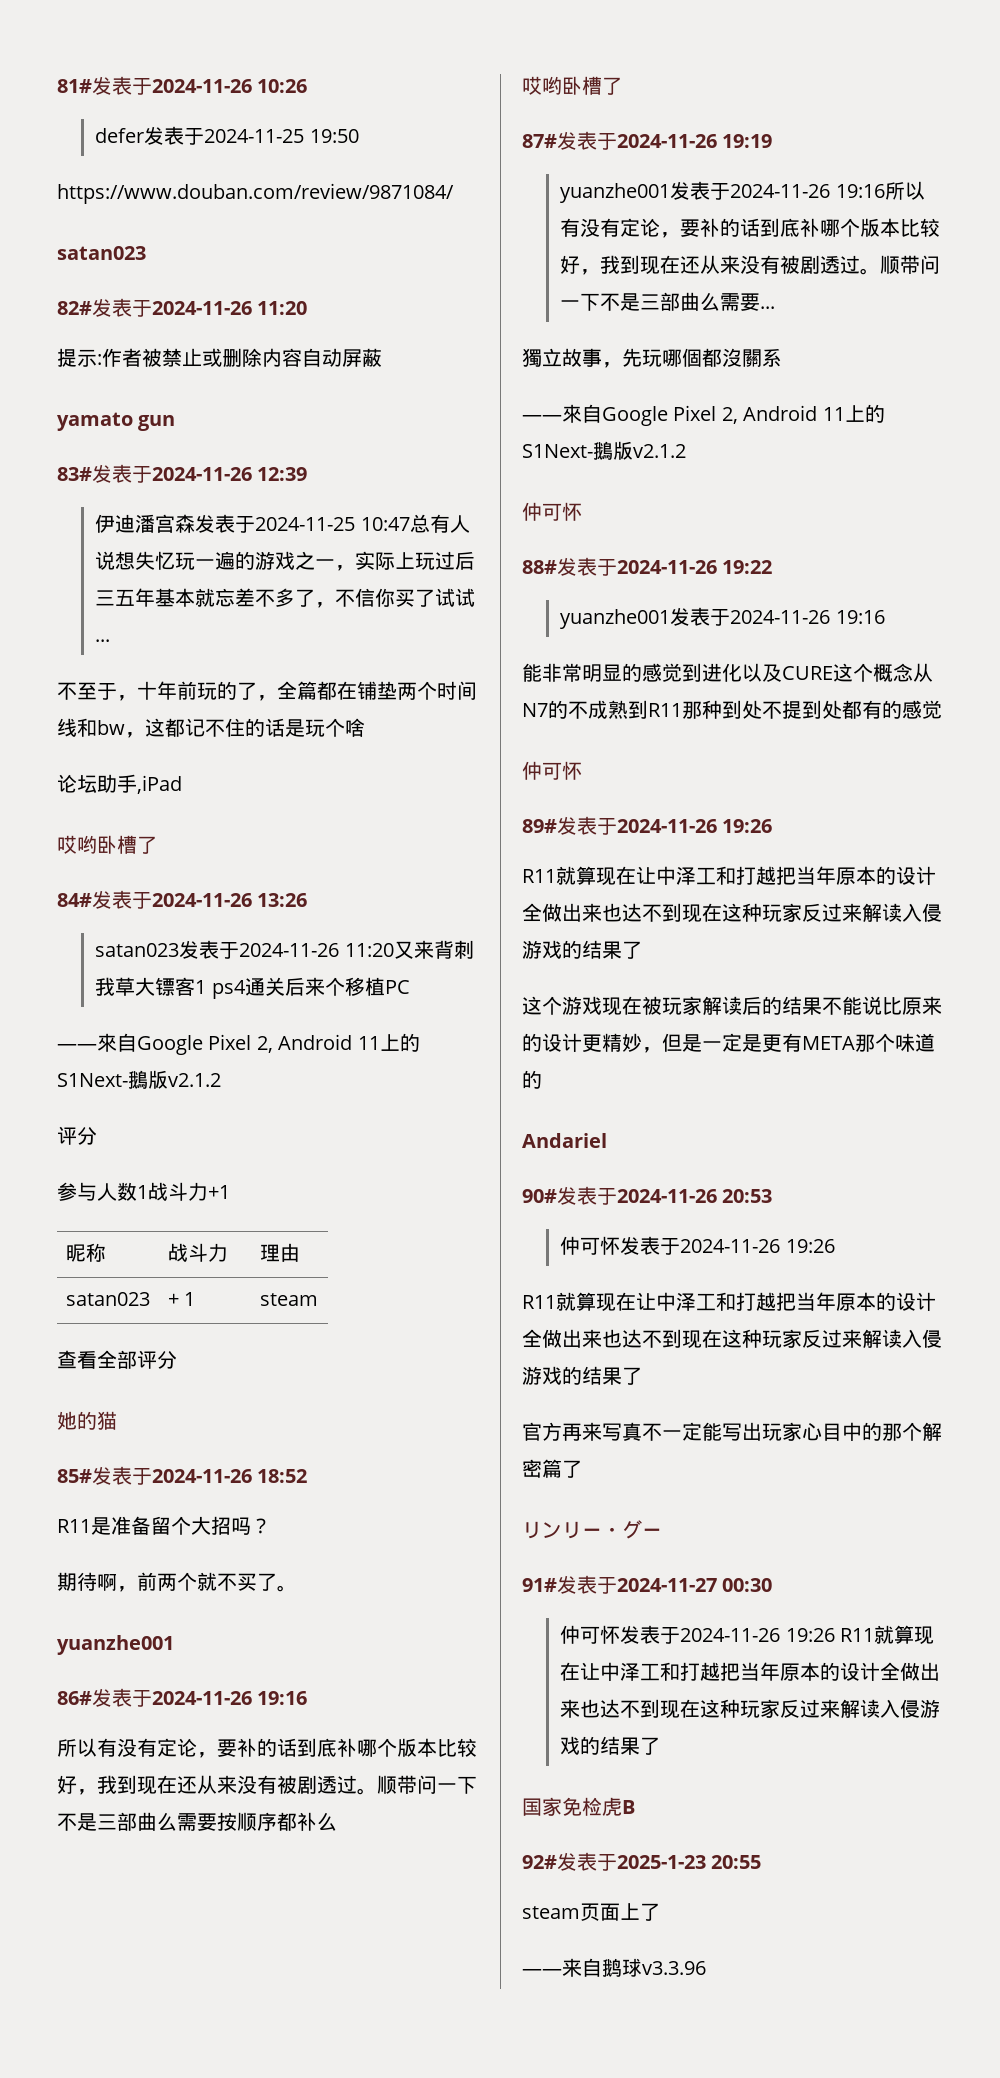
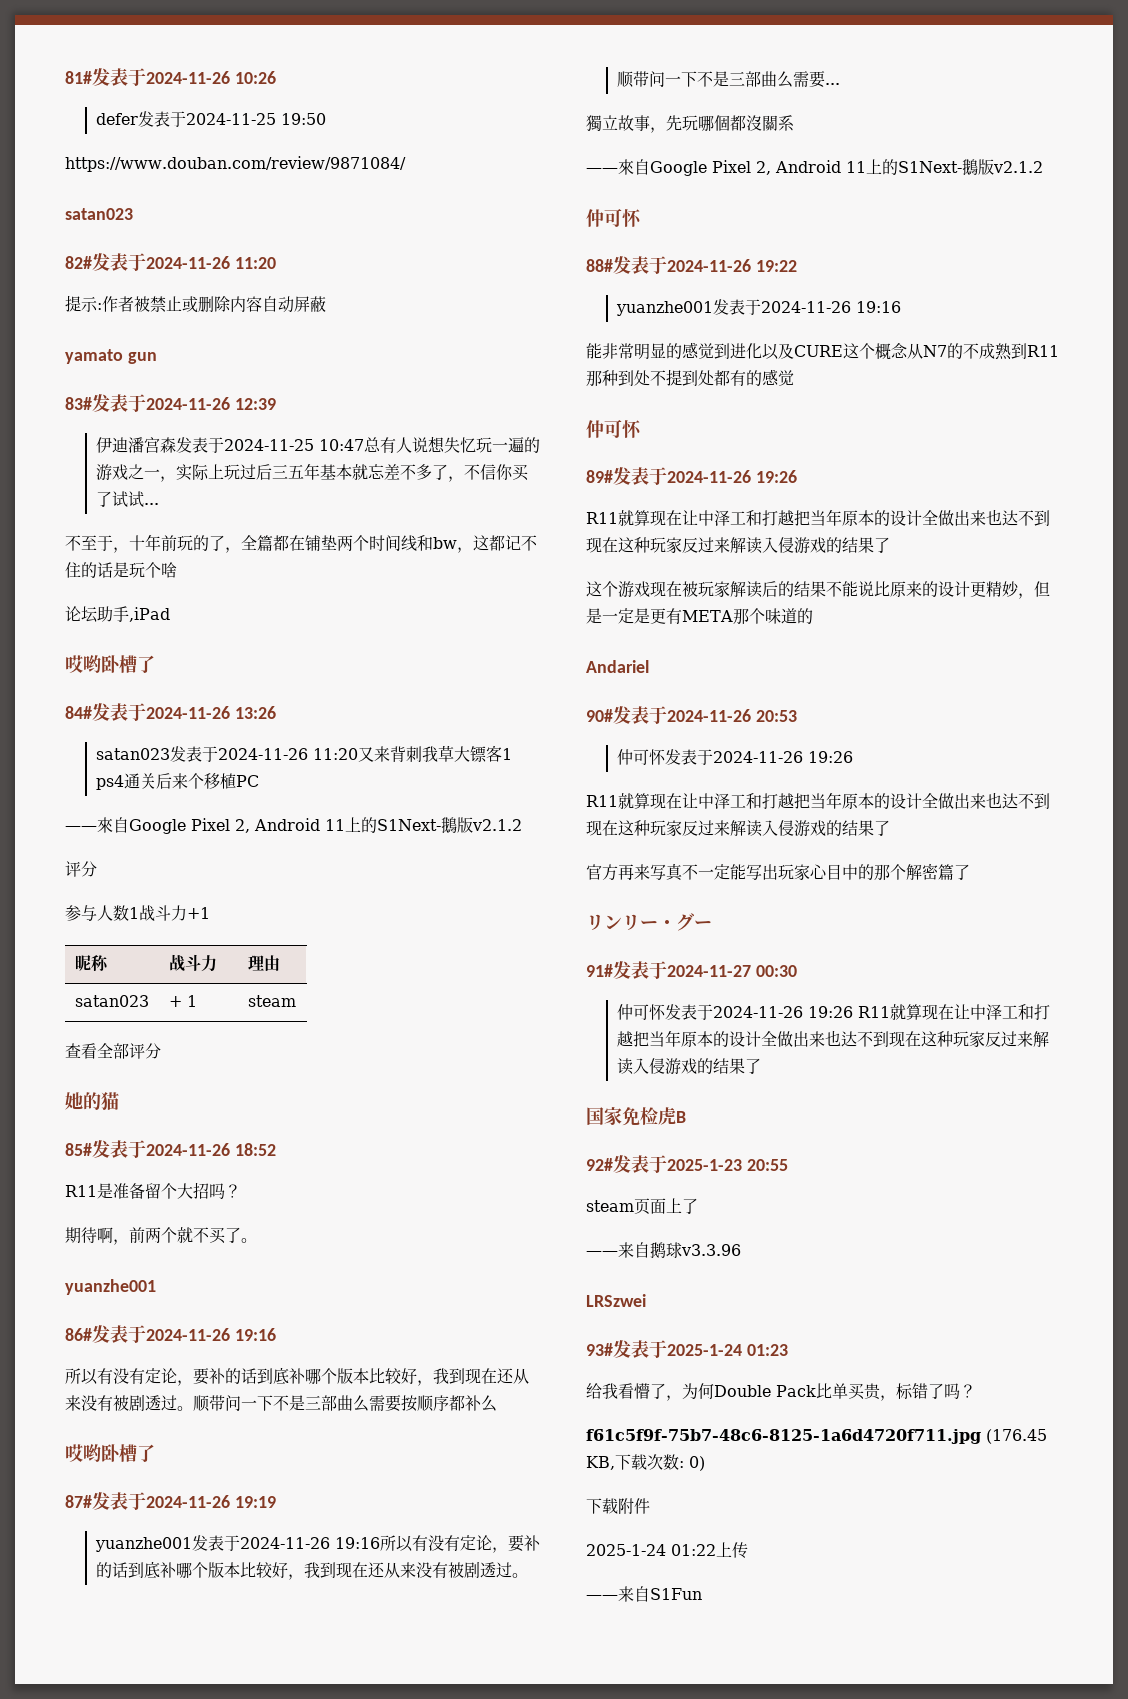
(706, 1968) none -> [586,1294,646,1307] [586,1340,788,1358] [586,1383,976,1401] [586,1429,1047,1444] [586,1454,705,1471] [586,1498,650,1515] [586,1542,748,1559] [586,1586,702,1602] // LRSzwei // 93#发表于2025-1-24 01:23 // 给我看懵了，为何Double Pack比单买贵，标错了吗？ // f61c5f9f-75b7-48c6-8125-1a6d4720f711.jpg (176.45 KB,下载次数: 0) // 下载附件 // 2025-1-24 01:22上传 // ——来自S1Fun

